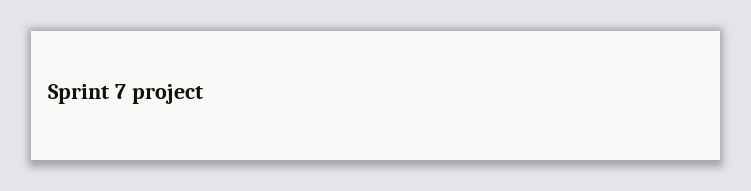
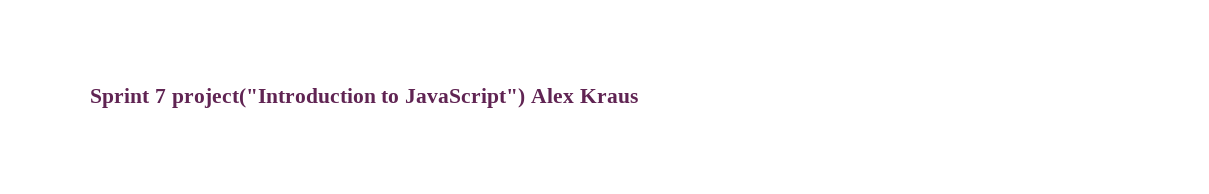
[131,84,203,104] project -> [171,88,638,108] project("Introduction to JavaScript") Alex Kraus

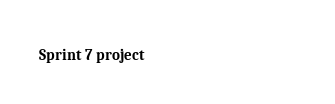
[171,88,638,108] project("Introduction to JavaScript") Alex Kraus -> [96,48,146,63] project

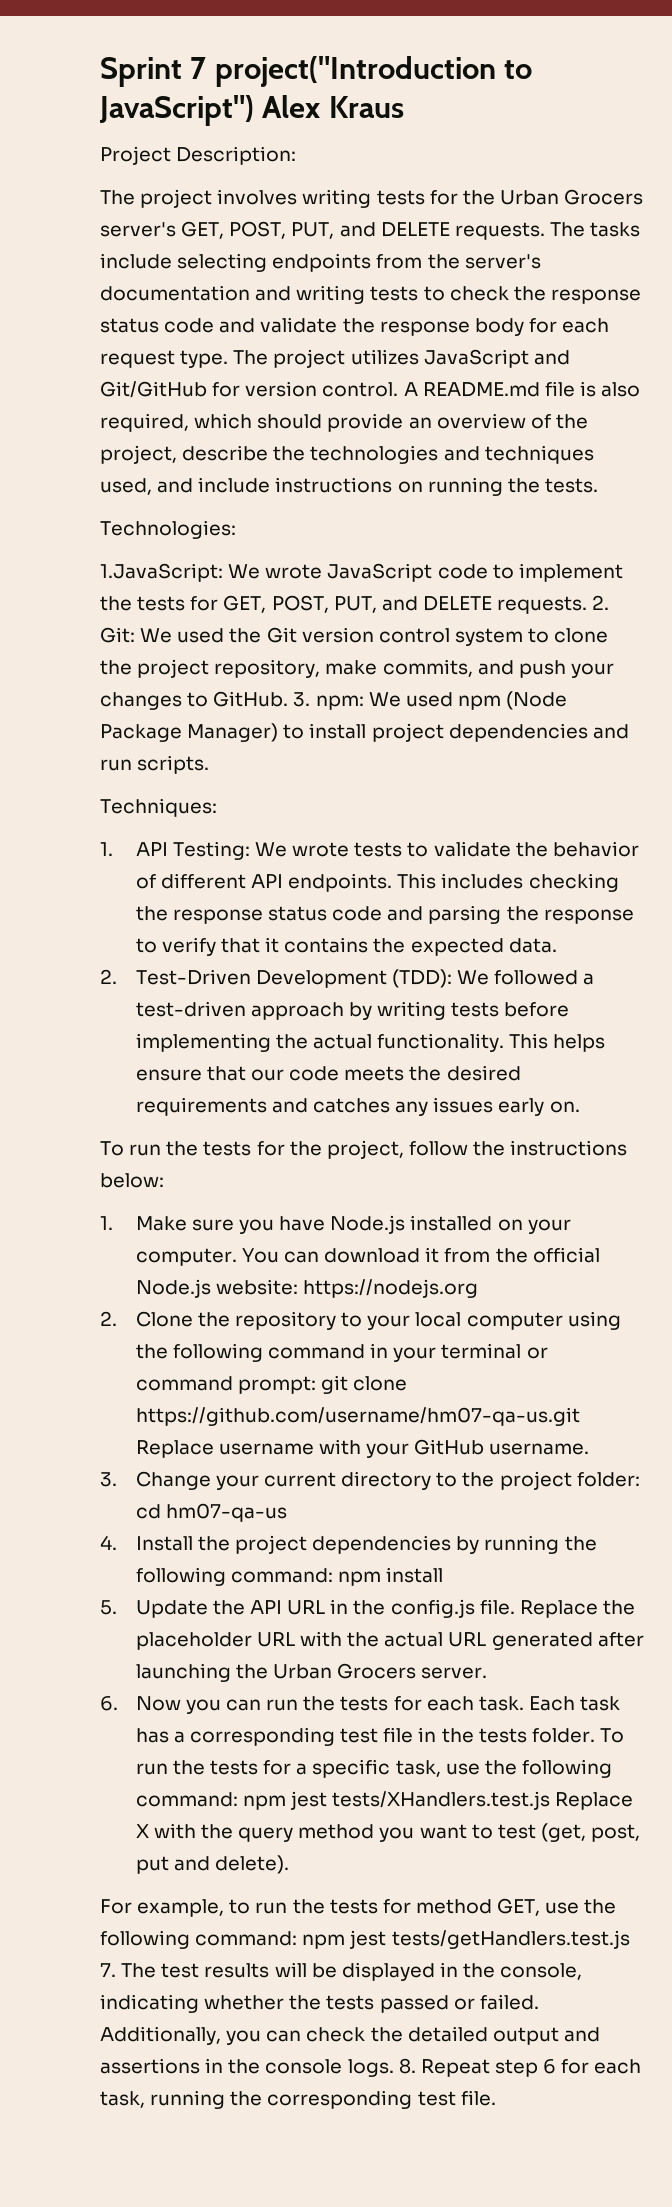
[96,48,146,63] project -> [214,56,533,87] [99,95,404,126] [100,146,297,165] [100,189,644,208] [100,221,641,240] [100,253,541,272] [100,285,641,304] [100,317,610,336] [100,349,570,368] [100,381,641,398] [100,413,588,432] [100,445,594,464] [100,477,598,496] [100,520,236,539] [100,563,623,582] [100,595,610,614] [100,627,609,646] [100,659,614,678] [100,691,568,710] [100,723,629,742] [100,755,210,774] [100,798,217,817] [100,841,639,860] [135,873,619,892] [135,905,634,924] [135,937,557,956] [100,969,595,988] [135,1001,570,1020] [135,1033,606,1052] [135,1065,521,1081] [135,1097,580,1116] [100,1140,628,1159] [100,1173,164,1188] [100,1215,571,1234] [135,1247,600,1266] [135,1279,479,1298] [100,1311,621,1330] [135,1343,548,1362] [135,1375,408,1394] [135,1407,580,1426] [135,1439,590,1458] [100,1471,640,1490] [135,1503,287,1522] [100,1535,597,1554] [135,1567,444,1586] [100,1599,635,1618] [135,1631,644,1650] [135,1663,488,1682] [100,1696,621,1714] [135,1727,624,1746] [135,1759,612,1778] [135,1791,634,1810] [135,1823,641,1842] [135,1855,290,1874] [100,1898,617,1917] [100,1930,630,1949] [100,1962,583,1981] [100,1994,539,2013] [100,2026,600,2045] [100,2058,642,2077] [100,2090,496,2109] project("Introduction to JavaScript") Alex Kraus // Project Description: // The project involves writing tests for the Urban Grocers server's GET, POST, PUT, and DELETE requests. The tasks include selecting endpoints from the server's documentation and writing tests to check the response status code and validate the response body for each request type. The project utilizes JavaScript and Git/GitHub for version control. A README.md file is also required, which should provide an overview of the project, describe the technologies and techniques used, and include instructions on running the tests. // Technologies: // 1.JavaScript: We wrote JavaScript code to implement the tests for GET, POST, PUT, and DELETE requests. 2. Git: We used the Git version control system to clone the project repository, make commits, and push your changes to GitHub. 3. npm: We used npm (Node Package Manager) to install project dependencies and run scripts. // Techniques: // 1. API Testing: We wrote tests to validate the behavior of different API endpoints. This includes checking the response status code and parsing the response to verify that it contains the expected data. // 2. Test-Driven Development (TDD): We followed a test-driven approach by writing tests before implementing the actual functionality. This helps ensure that our code meets the desired requirements and catches any issues early on. // To run the tests for the project, follow the instructions below: // 1. Make sure you have Node.js installed on your computer. You can download it from the official Node.js website: https://nodejs.org // 2. Clone the repository to your local computer using the following command in your terminal or command prompt: git clone https://github.com/username/hm07-qa-us.git Replace username with your GitHub username. // 3. Change your current directory to the project folder: cd hm07-qa-us // 4. Install the project dependencies by running the following command: npm install // 5. Update the API URL in the config.js file. Replace the placeholder URL with the actual URL generated after launching the Urban Grocers server. // 6. Now you can run the tests for each task. Each task has a corresponding test file in the tests folder. To run the tests for a specific task, use the following command: npm jest tests/XHandlers.test.js Replace X with the query method you want to test (get, post, put and delete). // For example, to run the tests for method GET, use the following command: npm jest tests/getHandlers.test.js 7. The test results will be displayed in the console, indicating whether the tests passed or failed. Additionally, you can check the detailed output and assertions in the console logs. 8. Repeat step 6 for each task, running the corresponding test file.

